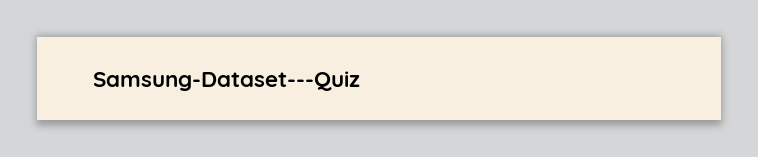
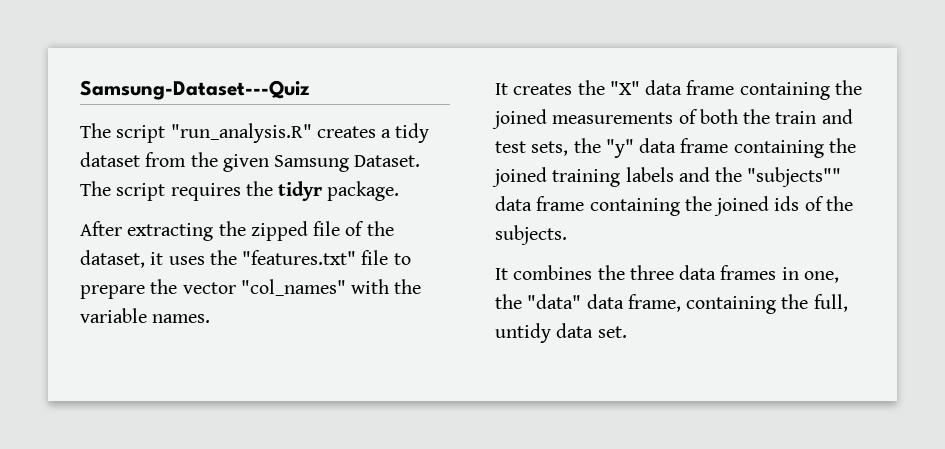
(360, 81) none -> [80,123,430,143] [80,152,421,172] [80,181,400,201] [80,221,394,241] [80,250,411,268] [80,279,422,299] [80,308,211,323] [495,80,862,100] [492,109,853,129] [495,138,856,158] [492,167,842,187] [495,196,853,216] [495,225,567,245] [495,265,839,283] [495,294,848,314] [495,323,627,343] // The script "run_analysis.R" creates a tidy dataset from the given Samsung Dataset. The script requires the tidyr package. // After extracting the zipped file of the dataset, it uses the "features.txt" file to prepare the vector "col_names" with the variable names. // It creates the "X" data frame containing the joined measurements of both the train and test sets, the "y" data frame containing the joined training labels and the "subjects"" data frame containing the joined ids of the subjects. // It combines the three data frames in one, the "data" data frame, containing the full, untidy data set.

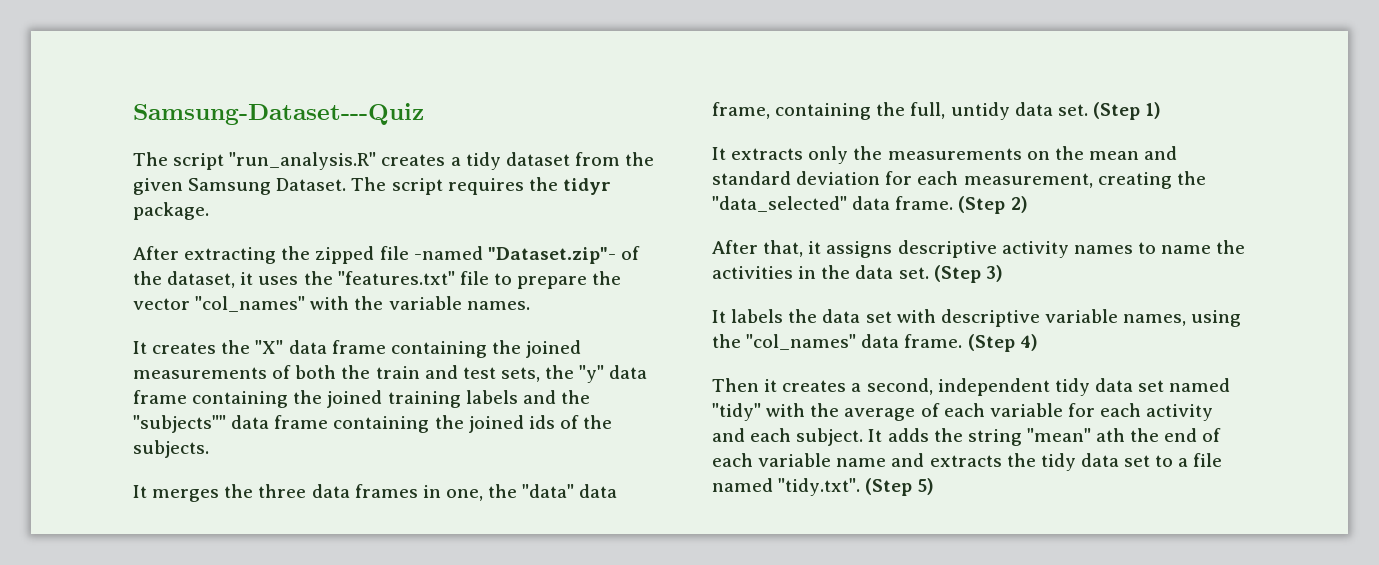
(341, 228) none -> [413,246,616,264] -named "Dataset.zip"-
[513,265,593,280] combines -> [152,489,220,502] merges
(627, 332) none -> [1092,102,1162,120] [712,146,1178,164] [712,171,1206,189] [712,196,1028,214] [712,240,1246,258] [712,265,1003,283] [712,309,1242,327] [712,334,1038,352] [712,378,1231,396] [712,403,1214,421] [712,428,1222,446] [712,453,1223,471] [712,478,935,496] (Step 1) // It extracts only the measurements on the mean and standard deviation for each measurement, creating the "data_selected" data frame. (Step 2) // After that, it assigns descriptive activity names to name the activities in the data set. (Step 3) // It labels the data set with descriptive variable names, using the "col_names" data frame. (Step 4) // Then it creates a second, independent tidy data set named "tidy" with the average of each variable for each activity and each subject. It adds the string "mean" ath the end of each variable name and extracts the tidy data set to a file named "tidy.txt". (Step 5)

